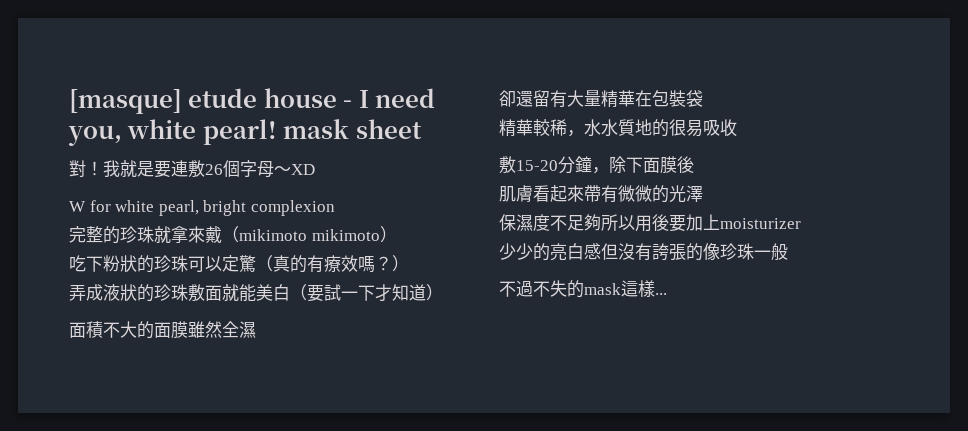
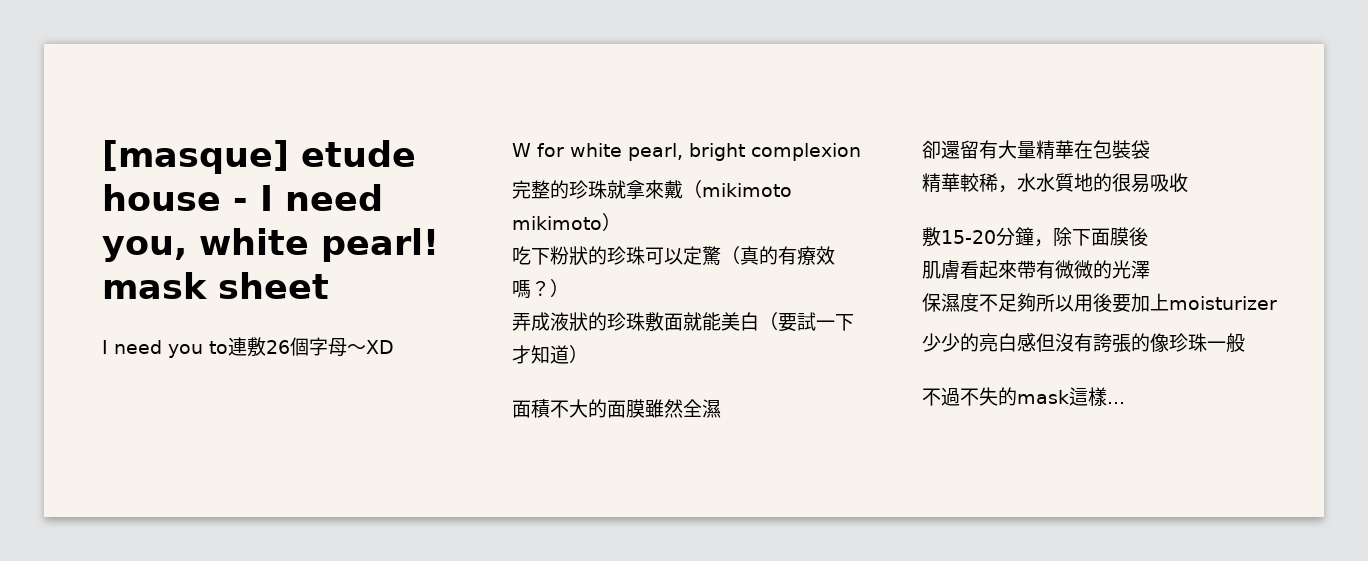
[69,160,171,178] 對！我就是要 -> [102,340,228,358] I need you to

